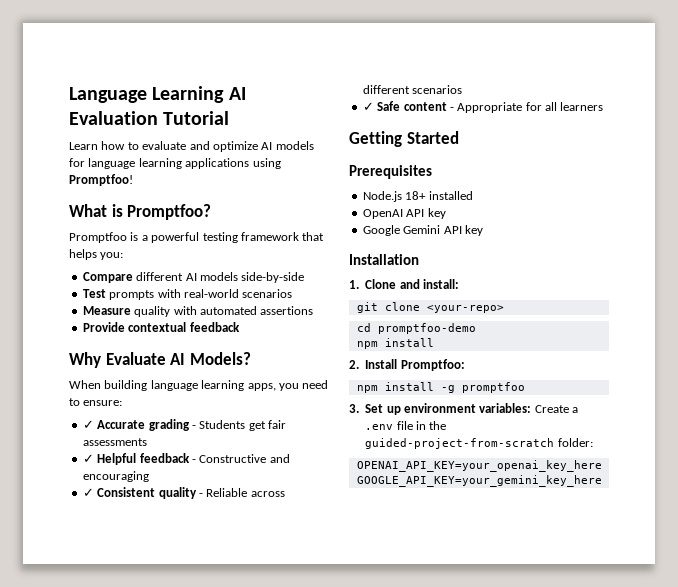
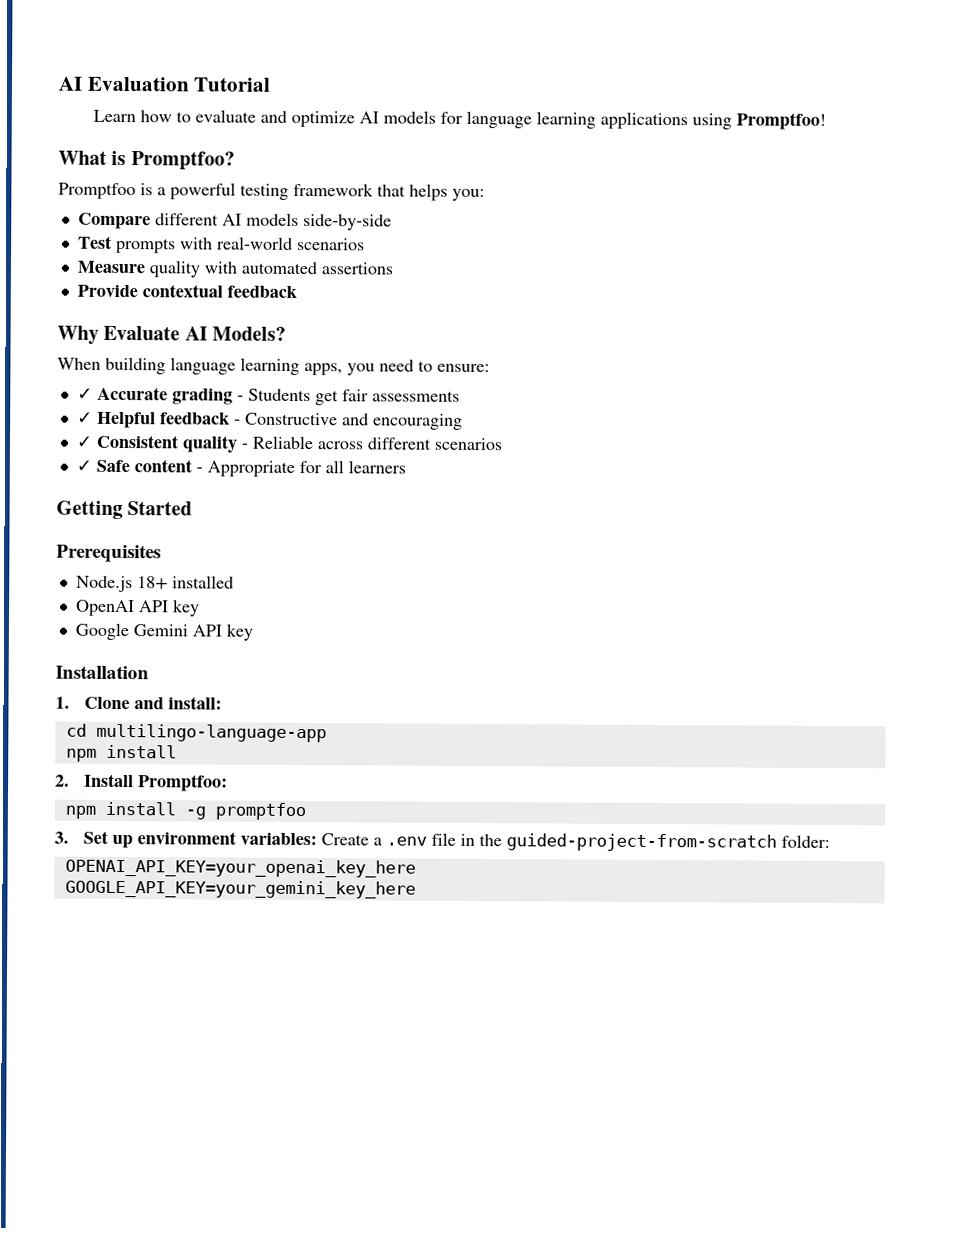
[69,86,225,103] Language Learning -> (58, 83) none
[356,302,504,313] // git clone <your-repo> -> (222, 703) none
[377,323,476,334] promptfoo-demo -> [95,723,327,743] multilingo-language-app

